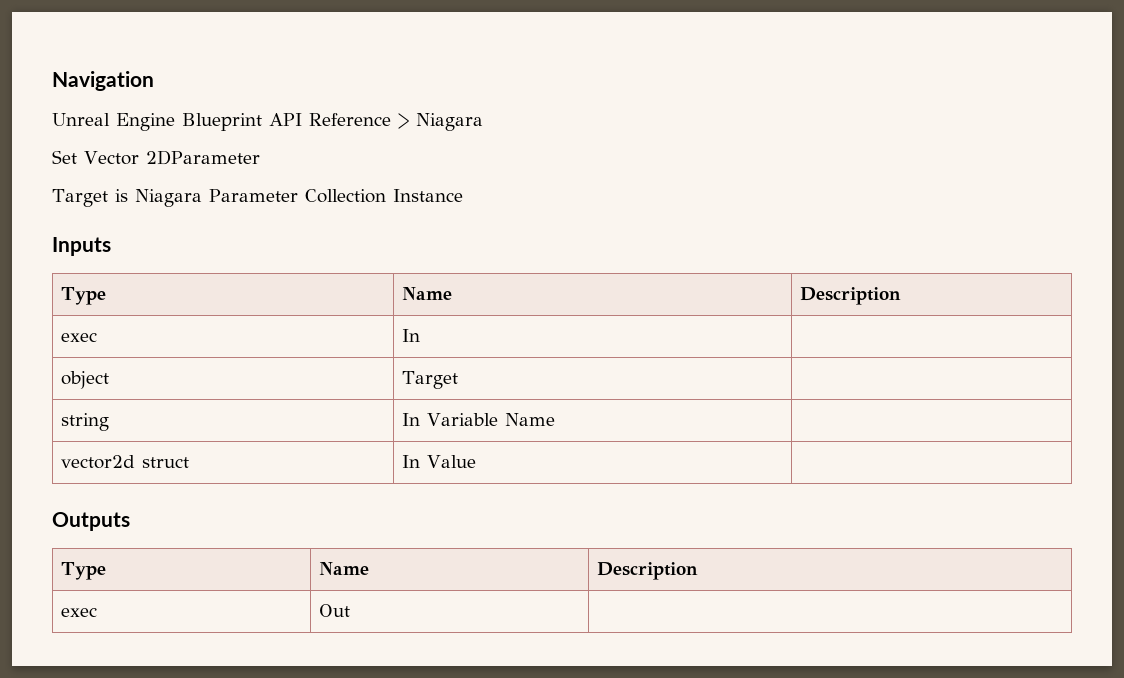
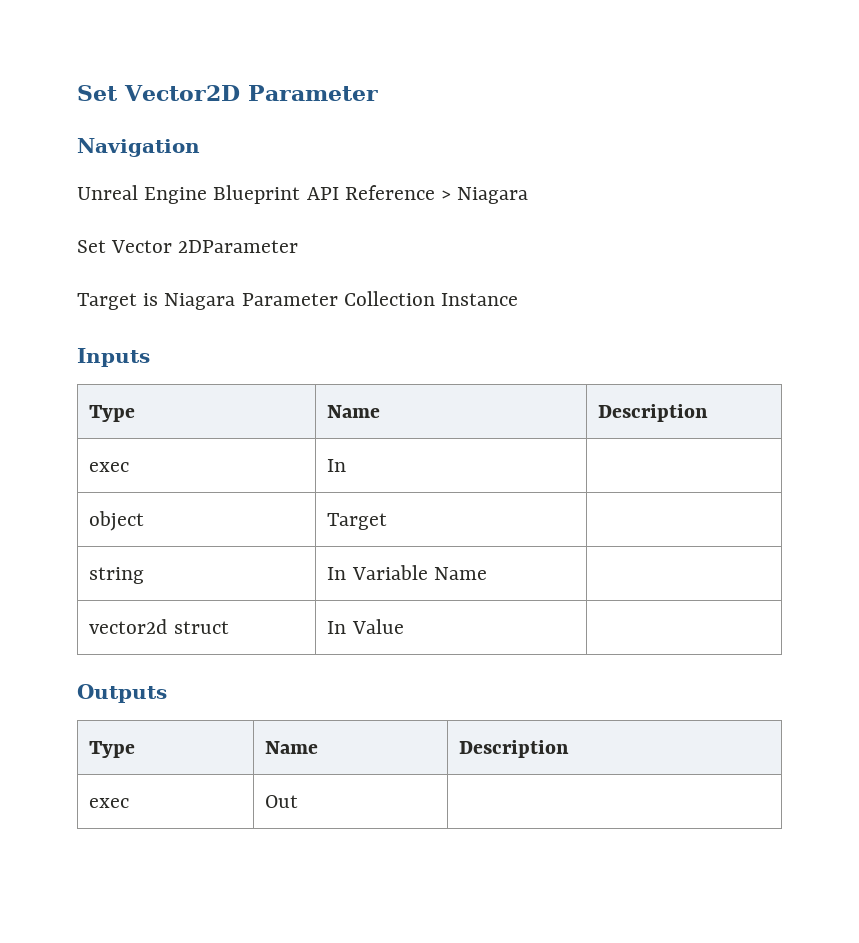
(52, 81) none -> [77,85,378,101] Set Vector2D Parameter //

